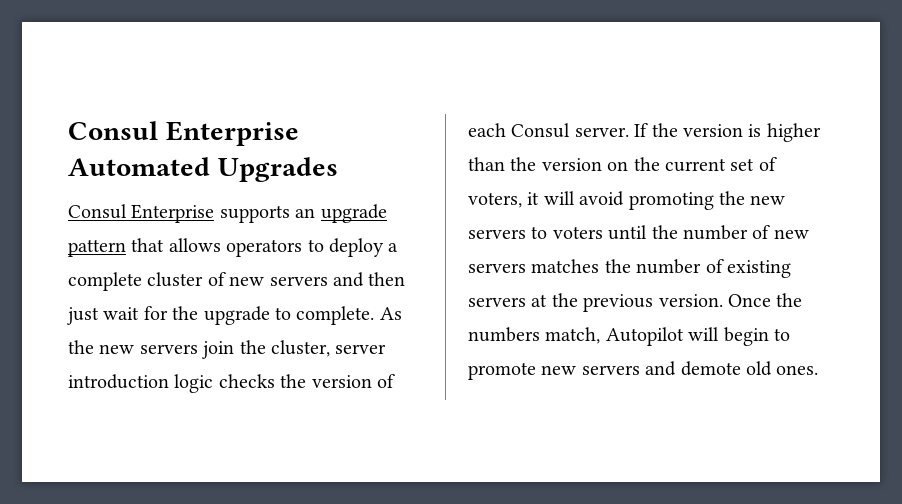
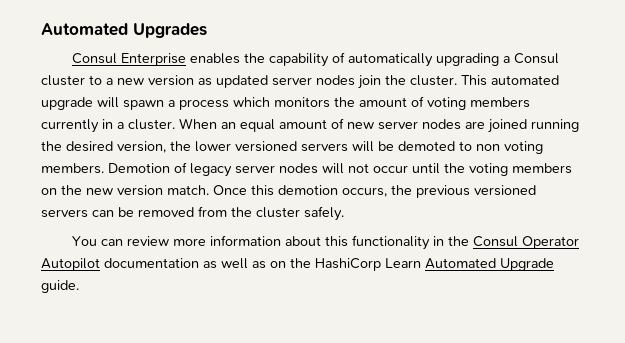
[68,121,299,146] Consul Enterprise -> (41, 29) none
[219,204,387,223] [68,238,399,257] [68,272,406,291] [67,306,402,325] [68,340,387,359] [68,374,395,393] [468,123,821,142] [468,157,777,172] [468,191,786,210] [468,225,809,240] [468,259,791,278] [468,293,803,312] [468,327,790,346] [468,361,819,380] supports an upgrade pattern that allows operators to deploy a complete cluster of new servers and then just wait for the upgrade to complete. As the new servers join the cluster, server introduction logic checks the version of each Consul server. If the version is higher than the version on the current set of voters, it will avoid promoting the new servers to voters until the number of new servers matches the number of existing servers at the previous version. Once the numbers match, Autopilot will begin to promote new servers and demote old ones. -> [190,52,560,67] [41,75,559,89] [41,96,530,110] [41,118,579,133] [41,141,543,154] [41,162,572,177] [41,185,536,198] [41,206,344,221] [72,235,580,250] [41,258,554,271] [41,280,79,293] enables the capability of automatically upgrading a Consul cluster to a new version as updated server nodes join the cluster. This automated upgrade will spawn a process which monitors the amount of voting members currently in a cluster. When an equal amount of new server nodes are joined running the desired version, the lower versioned servers will be demoted to non voting members. Demotion of legacy server nodes will not occur until the voting members on the new version match. Once this demotion occurs, the previous versioned servers can be removed from the cluster safely. // You can review more information about this functionality in the Consul Operator Autopilot documentation as well as on the HashiCorp Learn Automated Upgrade guide.

